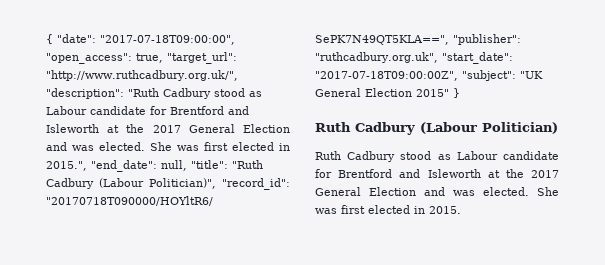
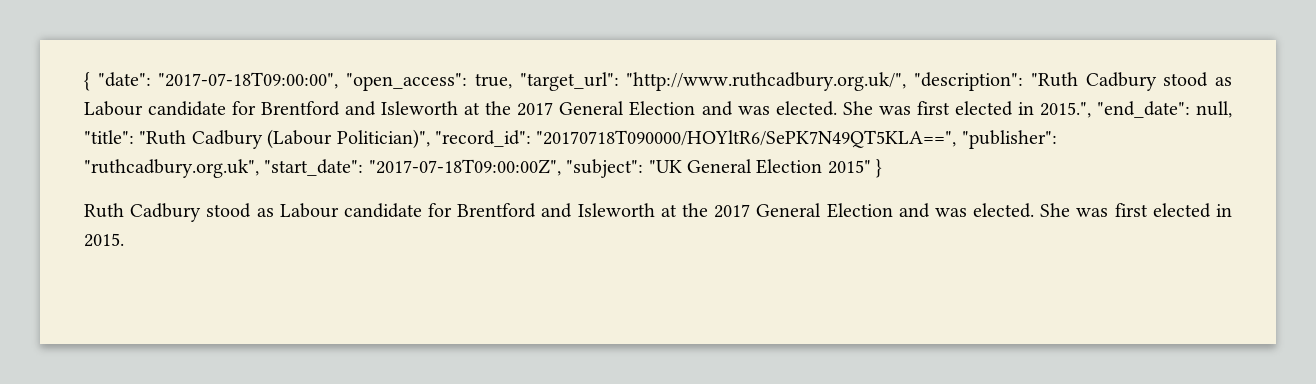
[315,122,558,135] // Ruth Cadbury (Labour Politician) -> (883, 168) none

